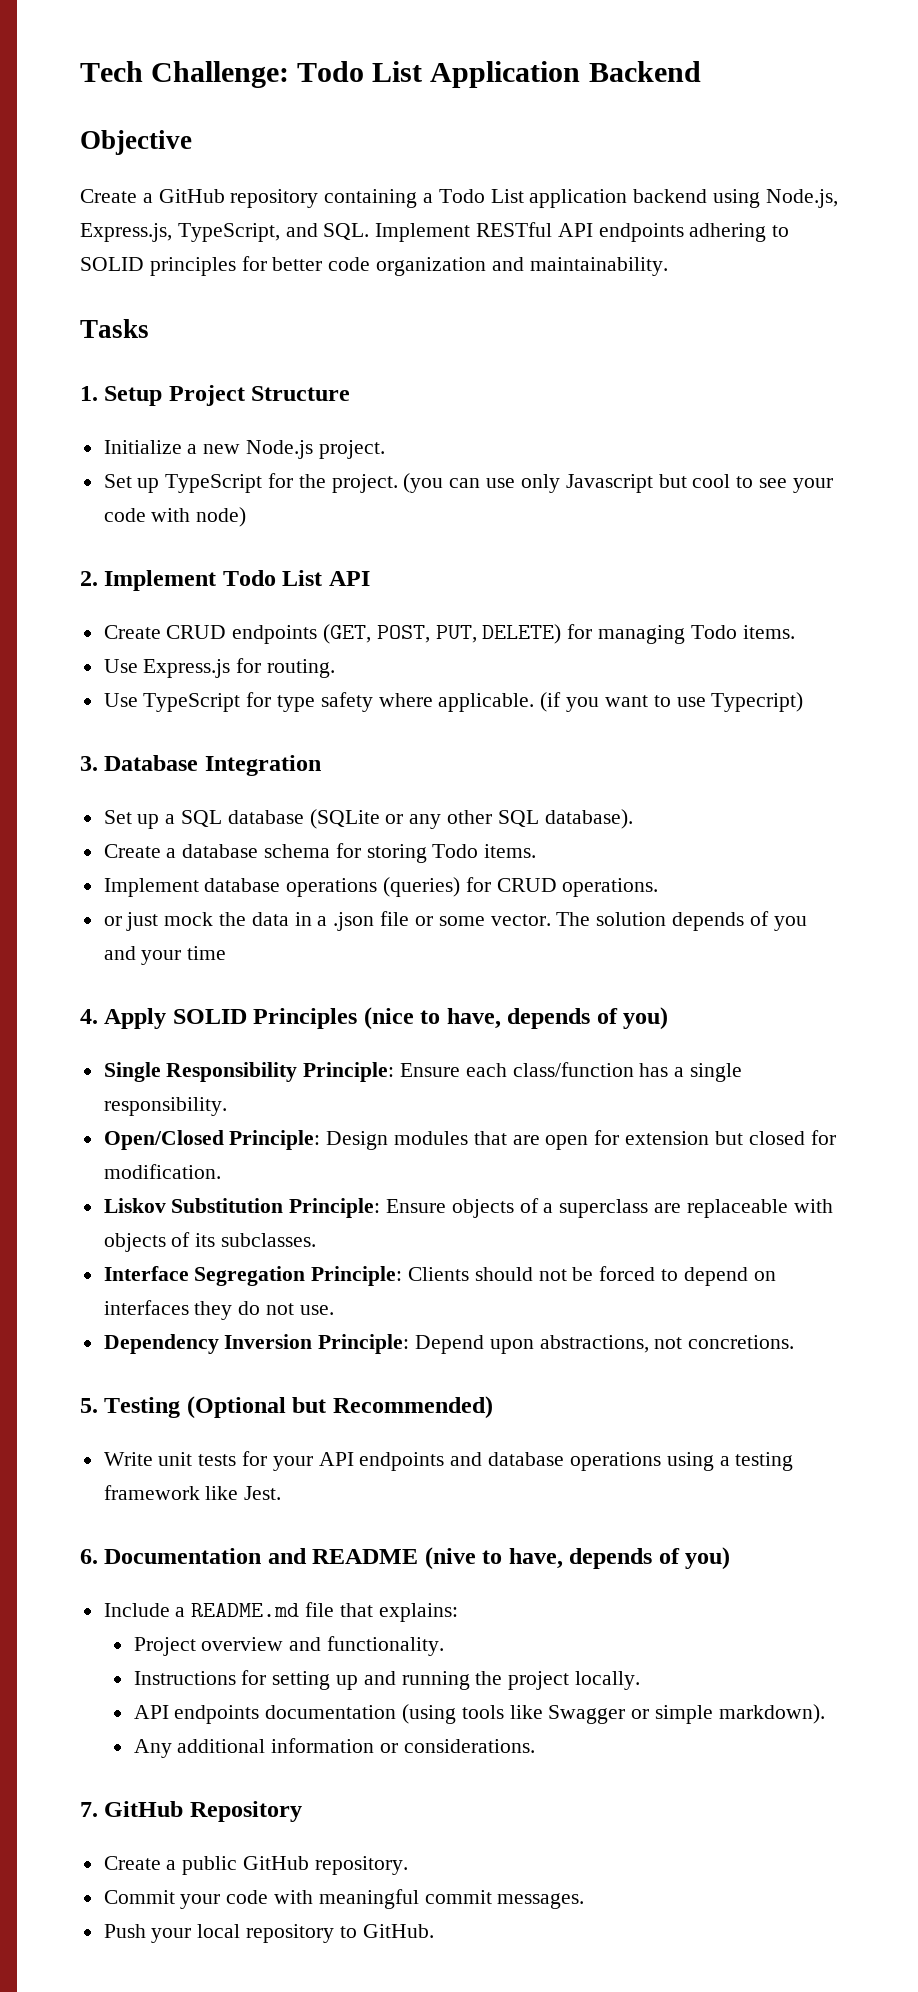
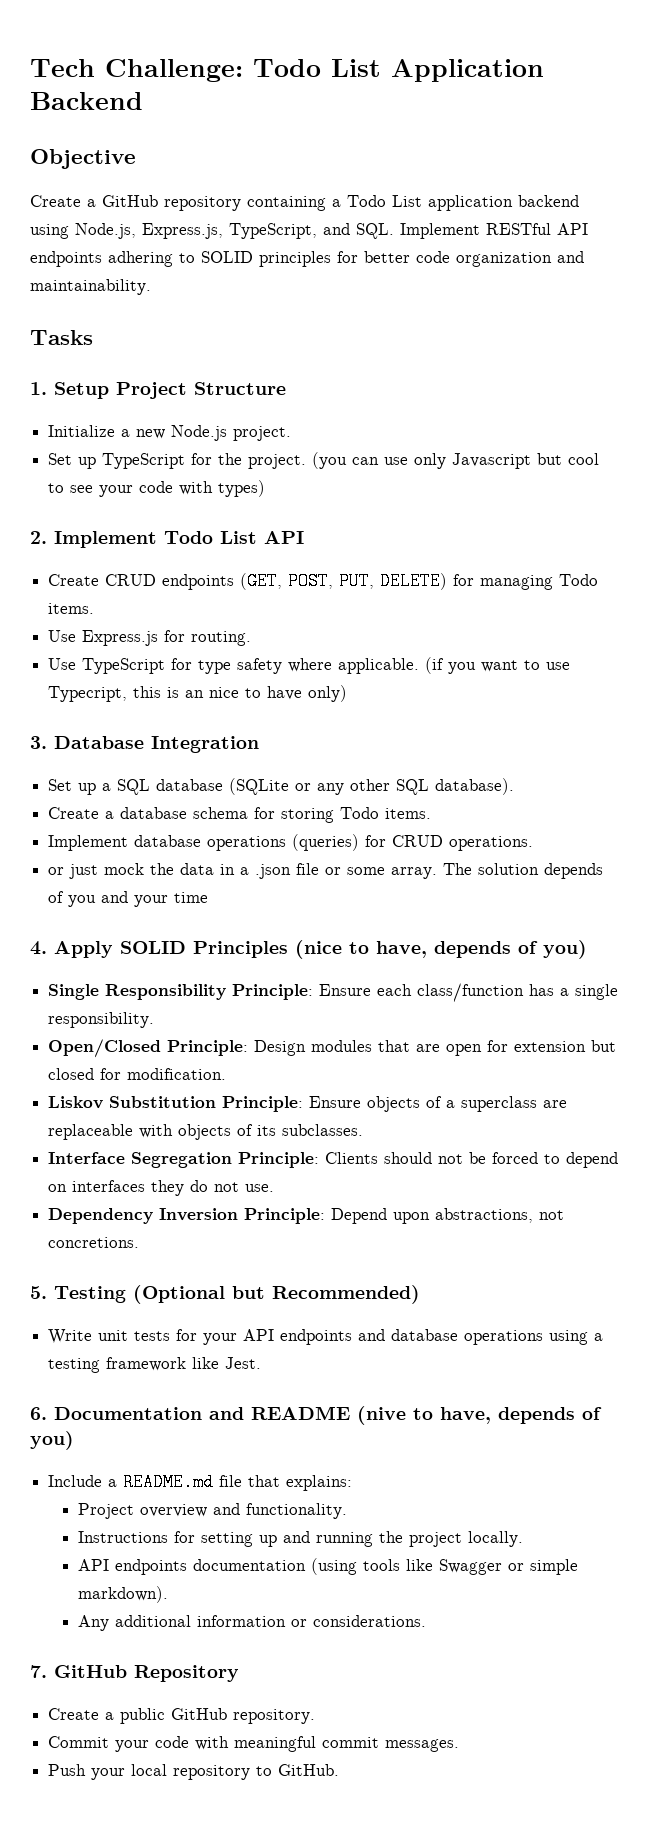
[196,507,247,527] node) -> [218,480,266,497] types)
[711,692,804,712] Typecript) -> [48,685,348,702] Typecript, this is an nice to have only)
[490,914,551,926] vector. -> [391,867,438,879] array.

